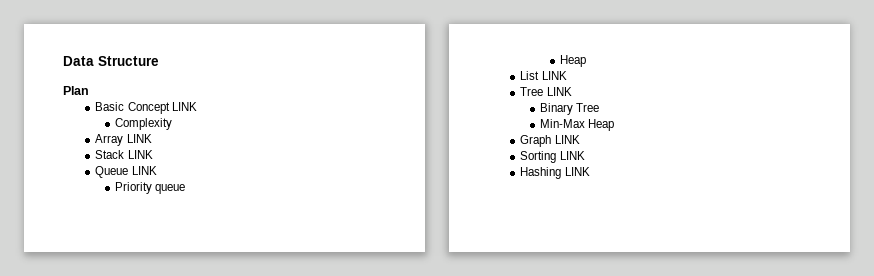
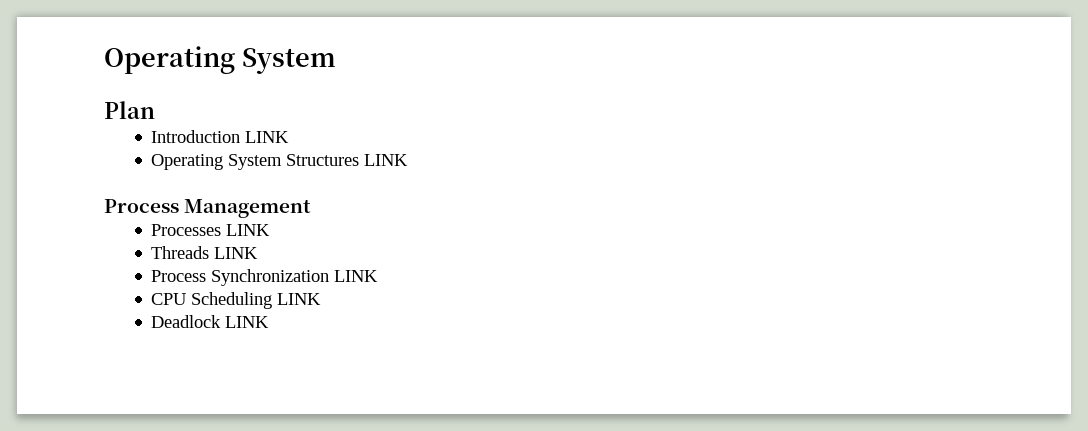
[63,56,159,66] Data Structure -> [104,46,336,74] Operating System
[95,102,197,114] [115,118,173,130] [95,134,152,146] [95,150,153,159] [95,166,157,178] [115,182,186,194] [559,55,586,67] [520,71,567,80] [520,87,572,96] [540,103,600,115] [540,119,615,131] [520,135,580,147] [520,151,585,163] [520,167,562,179] Basic Concept LINK // Complexity // Array LINK // Stack LINK // Queue LINK // Priority queue // Heap // List LINK // Tree LINK // Binary Tree // Min-Max Heap // Graph LINK // Sorting LINK // Hashing -> [151,130,290,143] [151,154,409,170] [104,199,312,218] [151,224,271,236] [151,246,259,259] [151,269,379,286] [151,292,322,309] [151,315,222,328] Introduction LINK // Operating System Structures LINK // Process Management // Processes LINK // Threads LINK // Process Synchronization LINK // CPU Scheduling LINK // Deadlock

